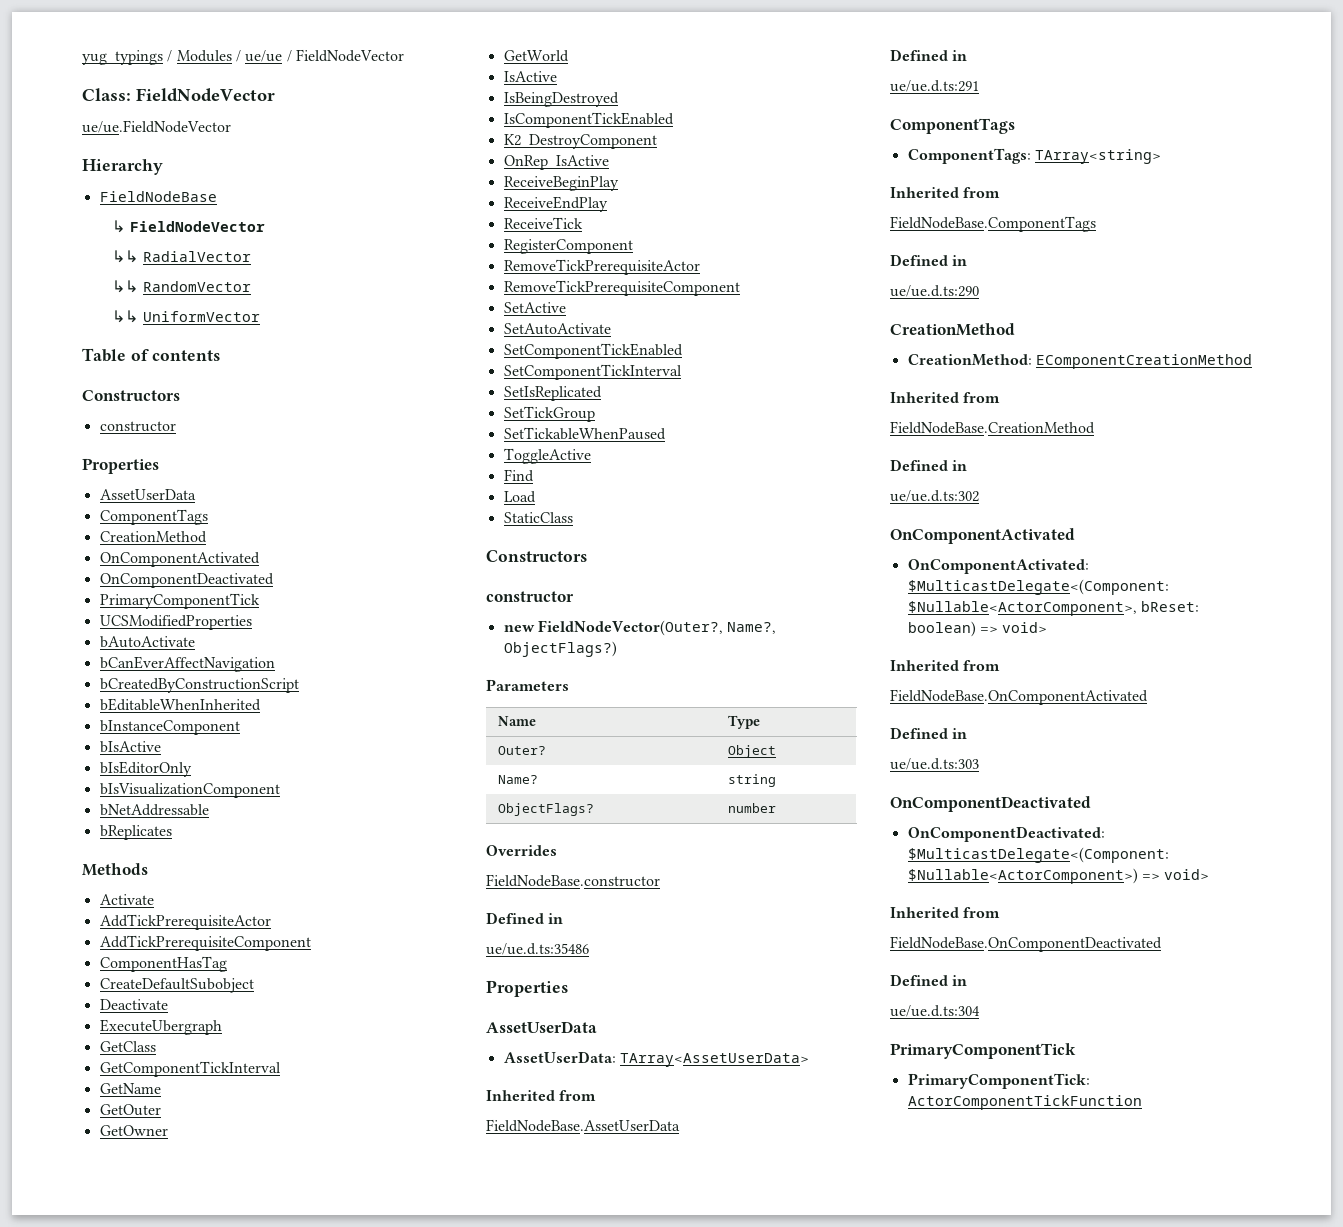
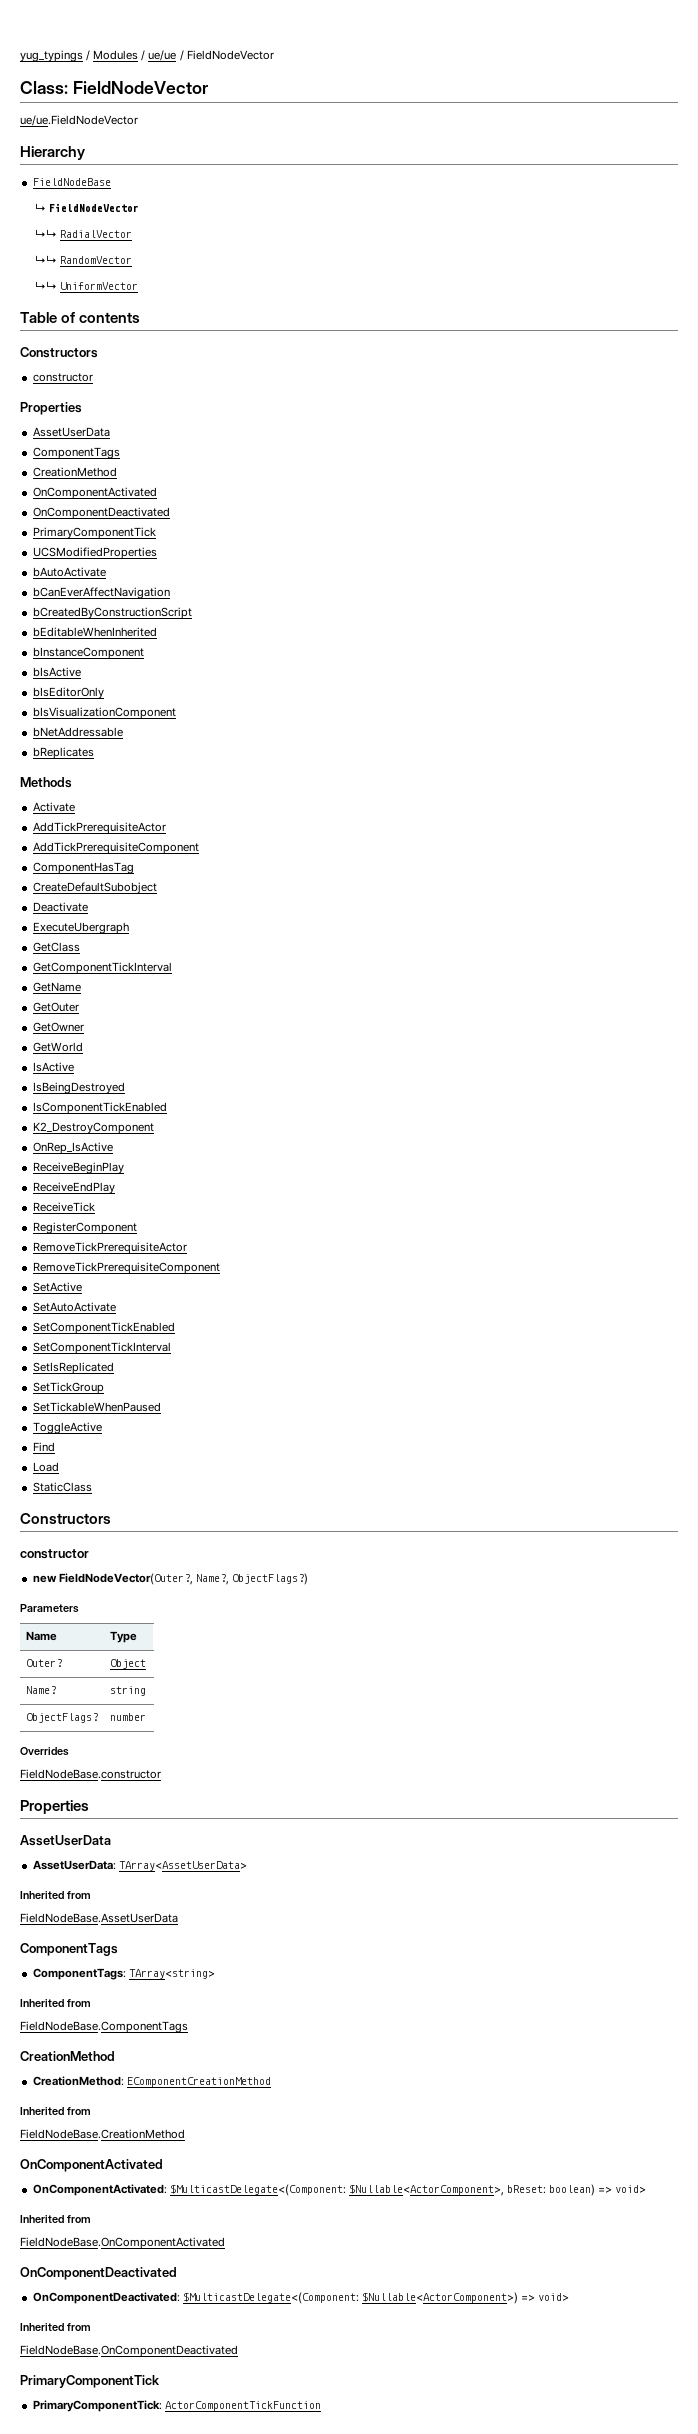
[486,912,564,924] [486,943,589,955] // Defined in // ue/ue.d.ts:35486 -> (161, 1774) none
[890,49,968,61] [890,80,979,92] // Defined in // ue/ue.d.ts:291 -> (178, 1918) none
[890,254,968,266] [890,285,979,297] // Defined in // ue/ue.d.ts:290 -> (188, 2027) none
[890,459,968,471] [890,490,979,502] // Defined in // ue/ue.d.ts:302 -> (185, 2134) none
[890,727,968,739] [890,758,979,770] // Defined in // ue/ue.d.ts:303 -> (225, 2243) none
[890,974,968,986] [890,1005,980,1017] // Defined in // ue/ue.d.ts:304 -> (238, 2351) none

